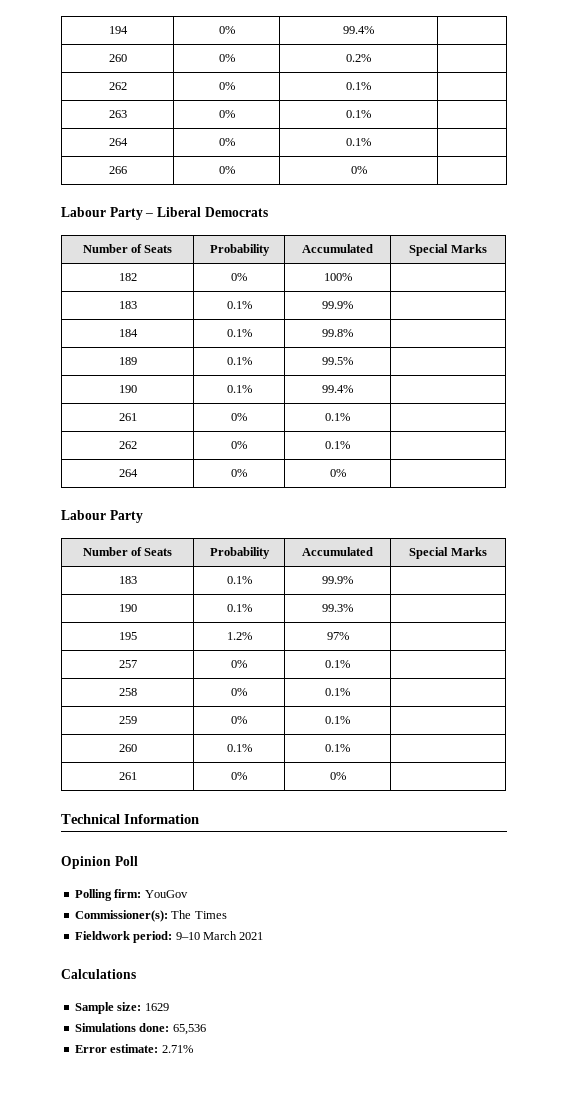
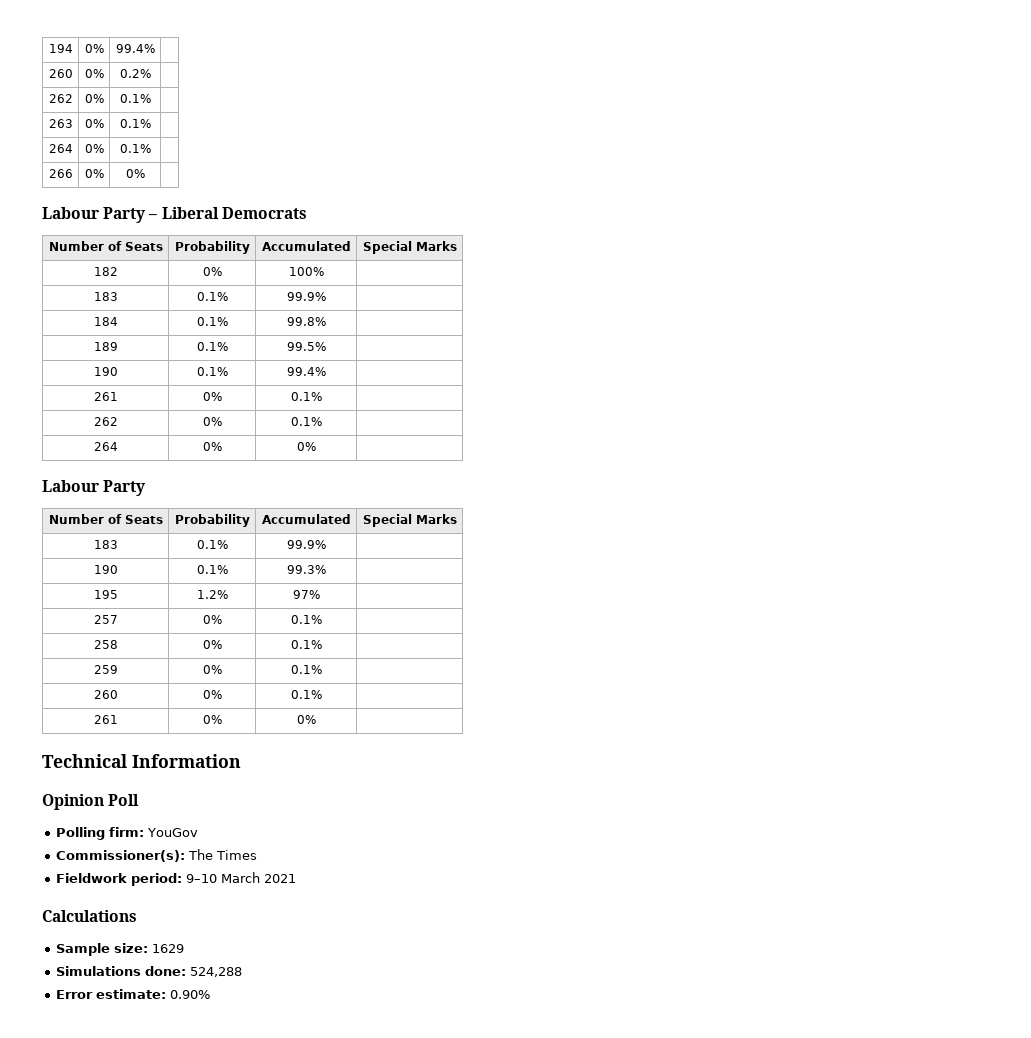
[226,744,252,752] 0.1% -> [202,690,222,699] 0%
[172,1024,206,1035] 65,536 -> [190,967,243,977] 524,288
[161,1045,193,1053] 2.71% -> [170,990,211,999] 0.90%

